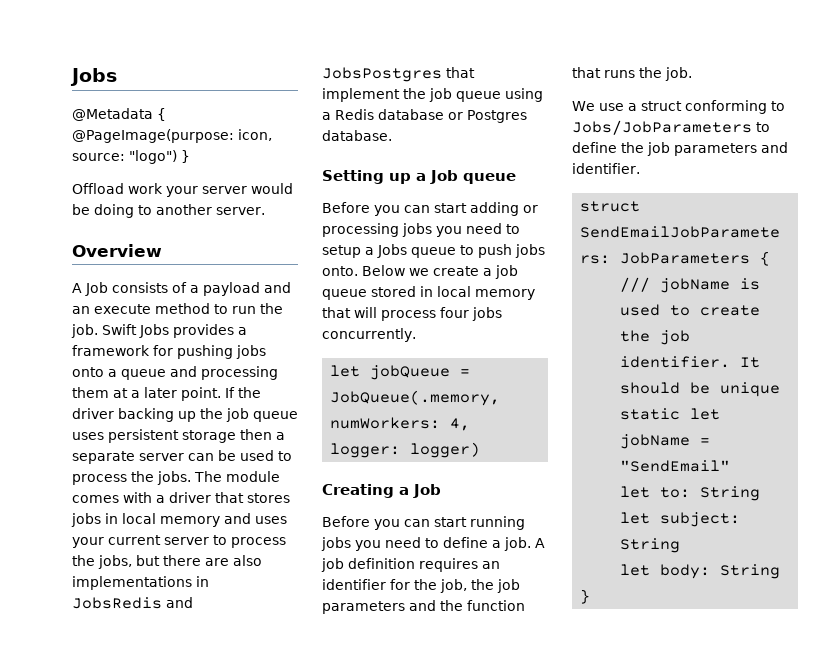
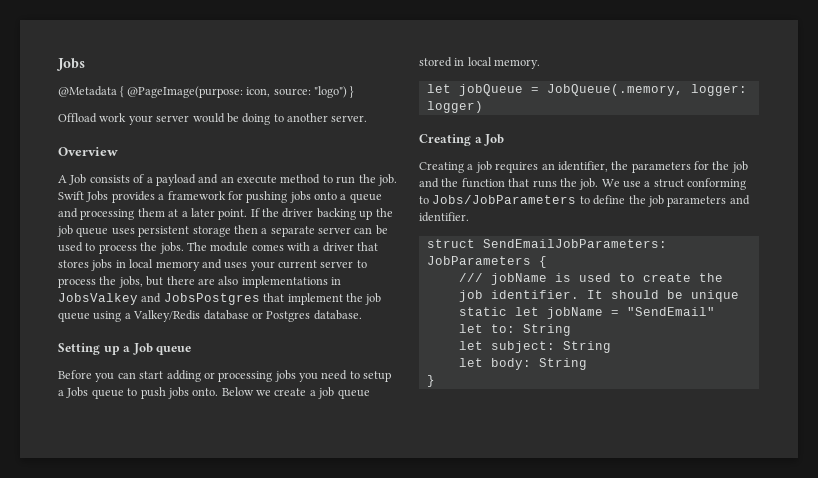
[72,597,162,609] JobsRedis -> [58,293,138,305] JobsValkey
[335,109,374,120] Redis -> [133,310,201,322] Valkey/Redis
[475,289,535,300] [322,307,502,321] [322,328,416,342] memory that will process four jobs concurrently. -> [494,59,541,69] memory.
[330,417,471,431] numWorkers: 4, -> (683, 90) none
[322,516,525,530] [321,537,545,551] [321,558,500,572] [322,579,520,593] [322,601,405,614] Before you can start running jobs you need to define a job. A job definition requires an identifier for the job, the job parameters -> [419,161,748,173] Creating a job requires an identifier, the parameters for the job
(692, 74) // -> (599, 184) none

